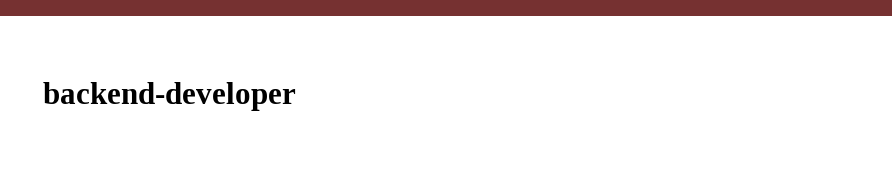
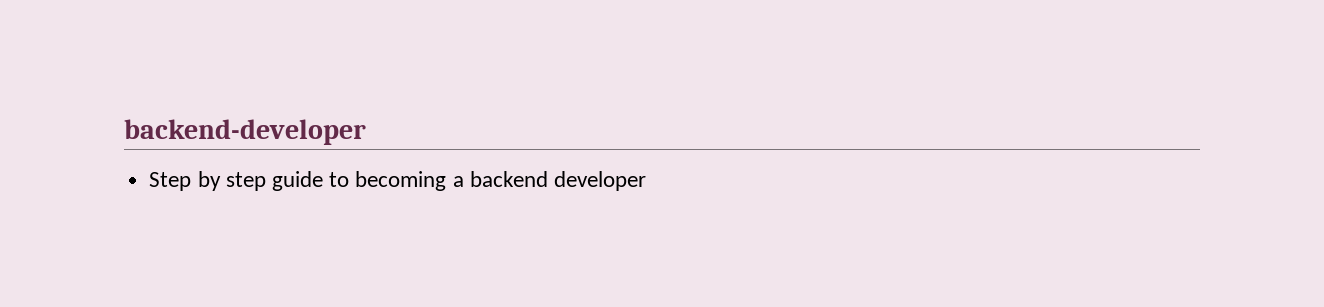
(296, 96) none -> [149,171,646,191] // Step by step guide to becoming a backend developer

